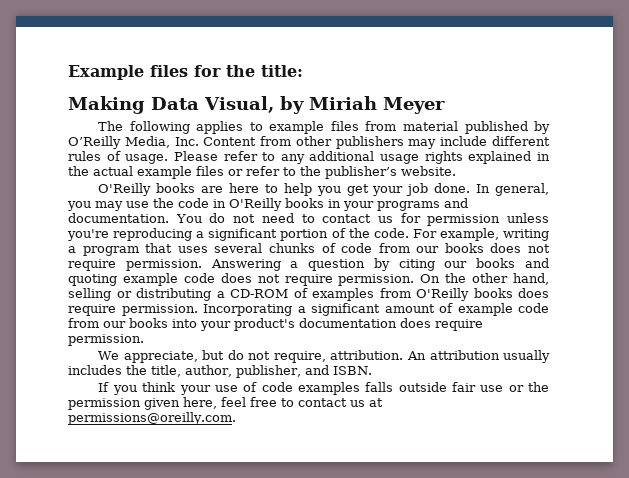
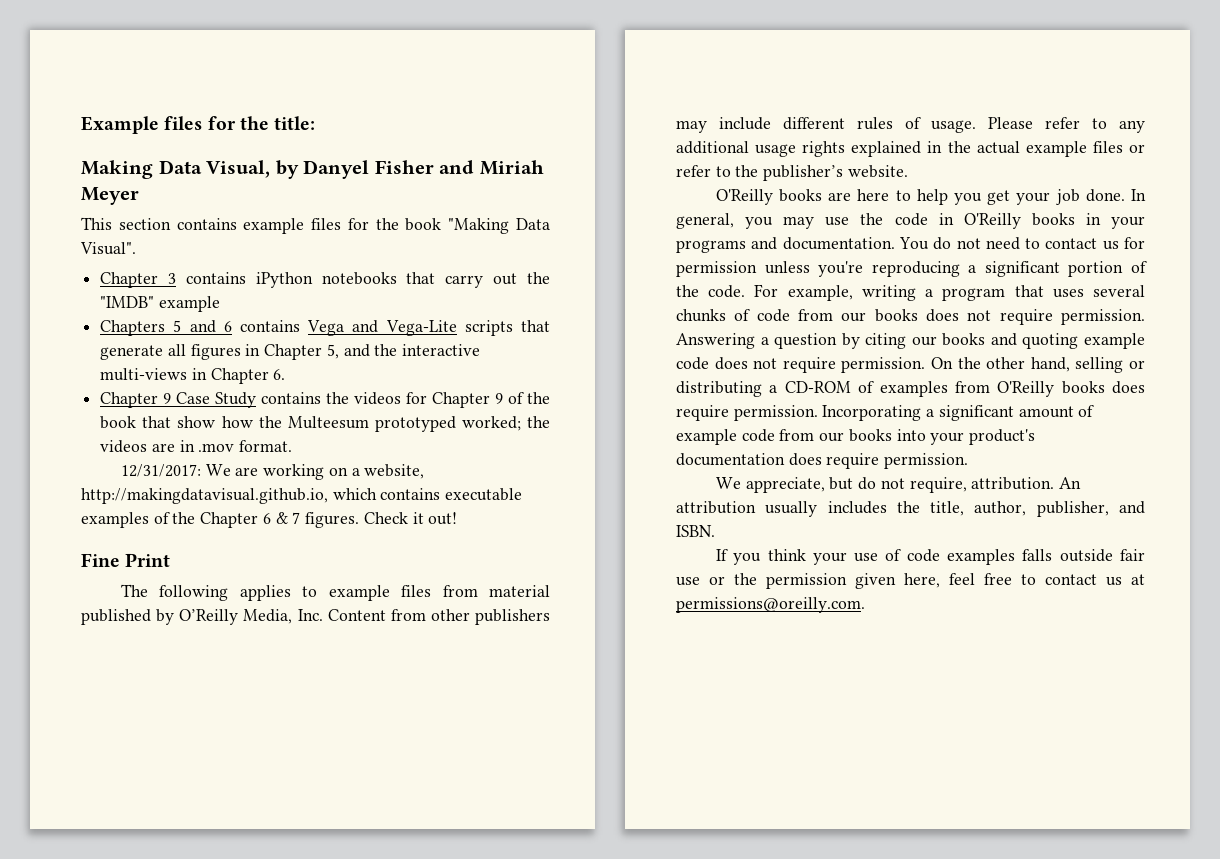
(304, 105) none -> [303,160,475,179] Danyel Fisher and
(445, 105) none -> [81,217,550,234] [80,242,136,255] [100,272,550,288] [100,296,220,312] [100,320,551,336] [100,344,481,360] [100,368,286,384] [100,392,551,408] [100,416,550,432] [100,440,293,453] [120,464,425,480] [81,488,523,504] [81,512,458,528] [81,553,171,567] // This section contains example files for the book "Making Data Visual". // Chapter 3 contains iPython notebooks that carry out the "IMDB" example // Chapters 5 and 6 contains Vega and Vega-Lite scripts that generate all figures in Chapter 5, and the interactive multi-views in Chapter 6. // Chapter 9 Case Study contains the videos for Chapter 9 of the book that show how the Multeesum prototyped worked; the videos are in .mov format. // 12/31/2017: We are working on a website, http://makingdatavisual.github.io, which contains executable examples of the Chapter 6 & 7 figures. Check it out! // Fine Print

